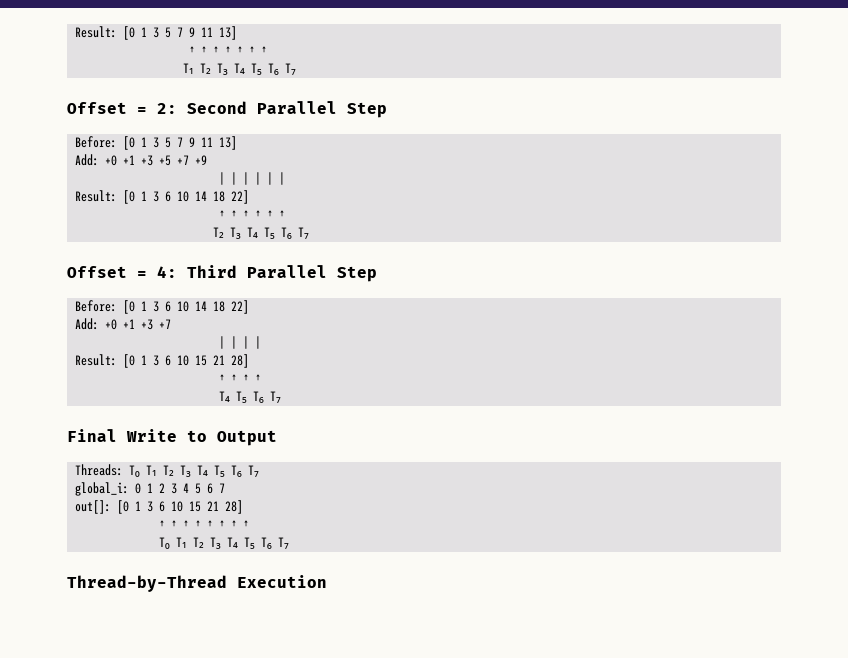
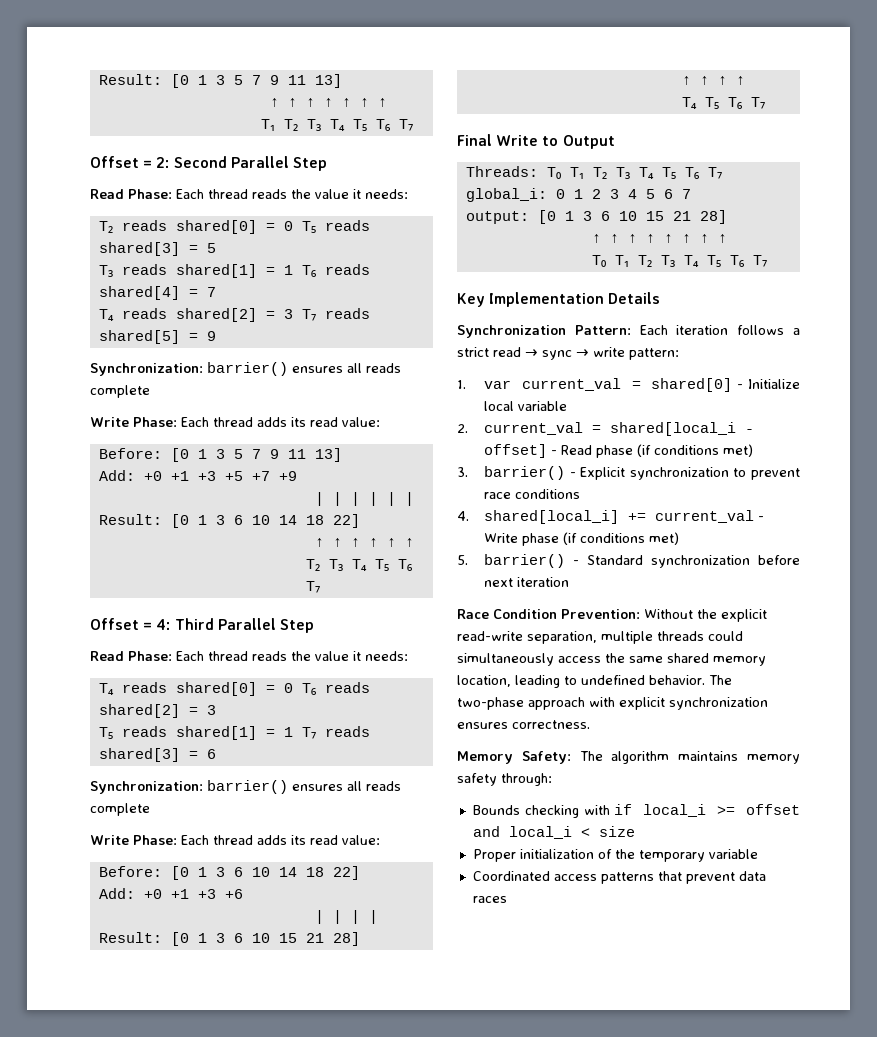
(387, 110) none -> [90,189,408,199] [98,220,370,234] [98,242,216,256] [98,264,370,278] [98,286,216,300] [98,308,370,322] [98,330,216,344] [90,362,401,376] [90,385,150,398] [90,417,380,427] // Read Phase: Each thread reads the value it needs: // T₂ reads shared[0] = 0 T₅ reads shared[3] = 5 // T₃ reads shared[1] = 1 T₆ reads shared[4] = 7 // T₄ reads shared[2] = 3 T₇ reads shared[5] = 9 // Synchronization: barrier() ensures all reads complete // Write Phase: Each thread adds its read value:
(377, 274) none -> [90,651,408,661] [98,682,370,696] [98,704,216,718] [98,726,370,740] [98,748,216,762] [90,780,401,794] [90,803,150,816] [90,835,380,845] // Read Phase: Each thread reads the value it needs: // T₄ reads shared[0] = 0 T₆ reads shared[2] = 3 // T₅ reads shared[1] = 1 T₇ reads shared[3] = 6 // Synchronization: barrier() ensures all reads complete // Write Phase: Each thread adds its read value:
[159,319,172,329] +7 -> [224,889,243,899] +6
[75,500,112,514] out[]: -> [465,211,529,224] output:
[67,575,327,592] Thread-by-Thread Execution -> [457,292,661,307] [457,325,800,338] [457,347,679,360] [457,378,800,392] [484,401,568,411] [457,422,755,436] [484,444,754,458] [457,466,800,480] [484,489,581,499] [457,510,765,524] [484,532,680,546] [457,554,800,568] [484,577,570,587] [457,609,767,622] [457,631,743,644] [457,653,766,666] [457,675,732,688] [457,697,768,710] [457,720,590,729] [457,751,800,764] [457,773,552,786] [472,804,800,818] [472,826,635,839] [472,849,758,862] [472,871,766,884] [472,896,507,903] Key Implementation Details // Synchronization Pattern: Each iteration follows a strict read → sync → write pattern: // 1. var current_val = shared[0] - Initialize local variable // 2. current_val = shared[local_i - offset] - Read phase (if conditions met) // 3. barrier() - Explicit synchronization to prevent race conditions // 4. shared[local_i] += current_val - Write phase (if conditions met) // 5. barrier() - Standard synchronization before next iteration // Race Condition Prevention: Without the explicit read-write separation, multiple threads could simultaneously access the same shared memory location, leading to undefined behavior. The two-phase approach with explicit synchronization ensures correctness. // Memory Safety: The algorithm maintains memory safety through: // Bounds checking with if local_i >= offset and local_i < size // Proper initialization of the temporary variable // Coordinated access patterns that prevent data races

